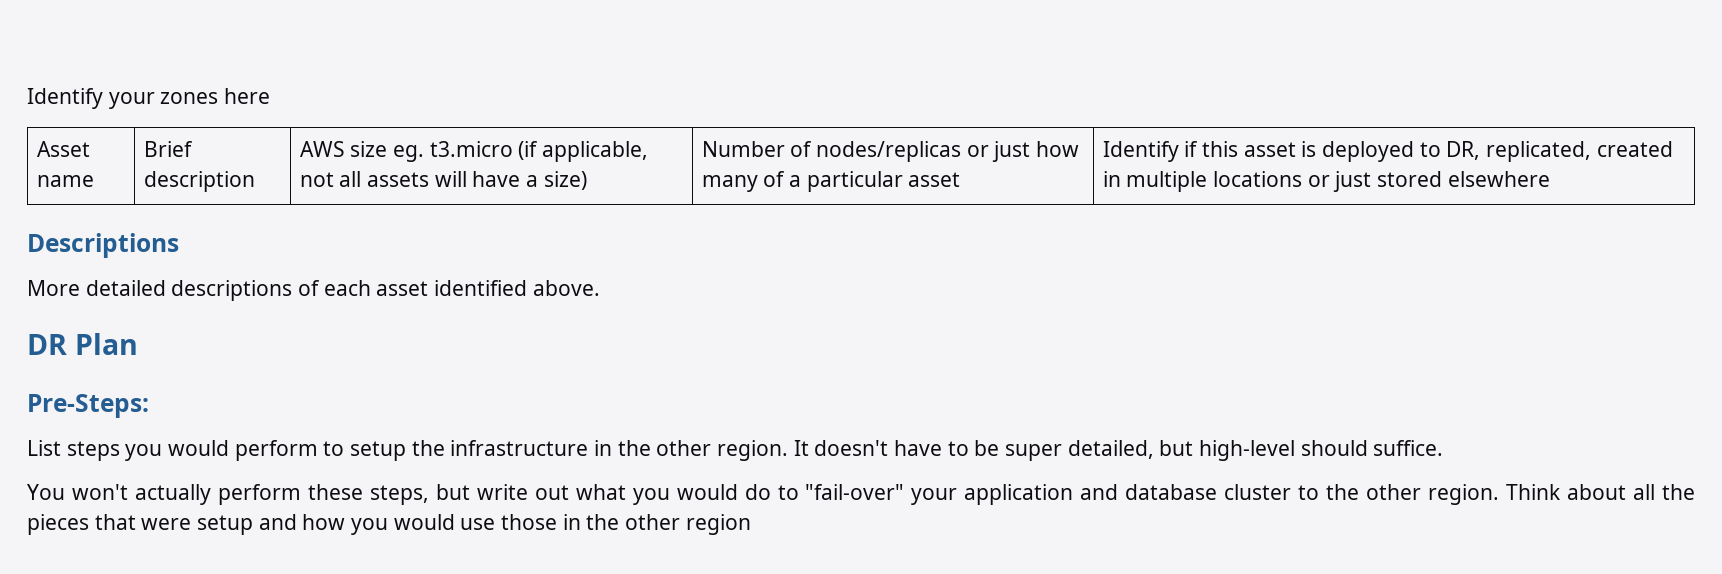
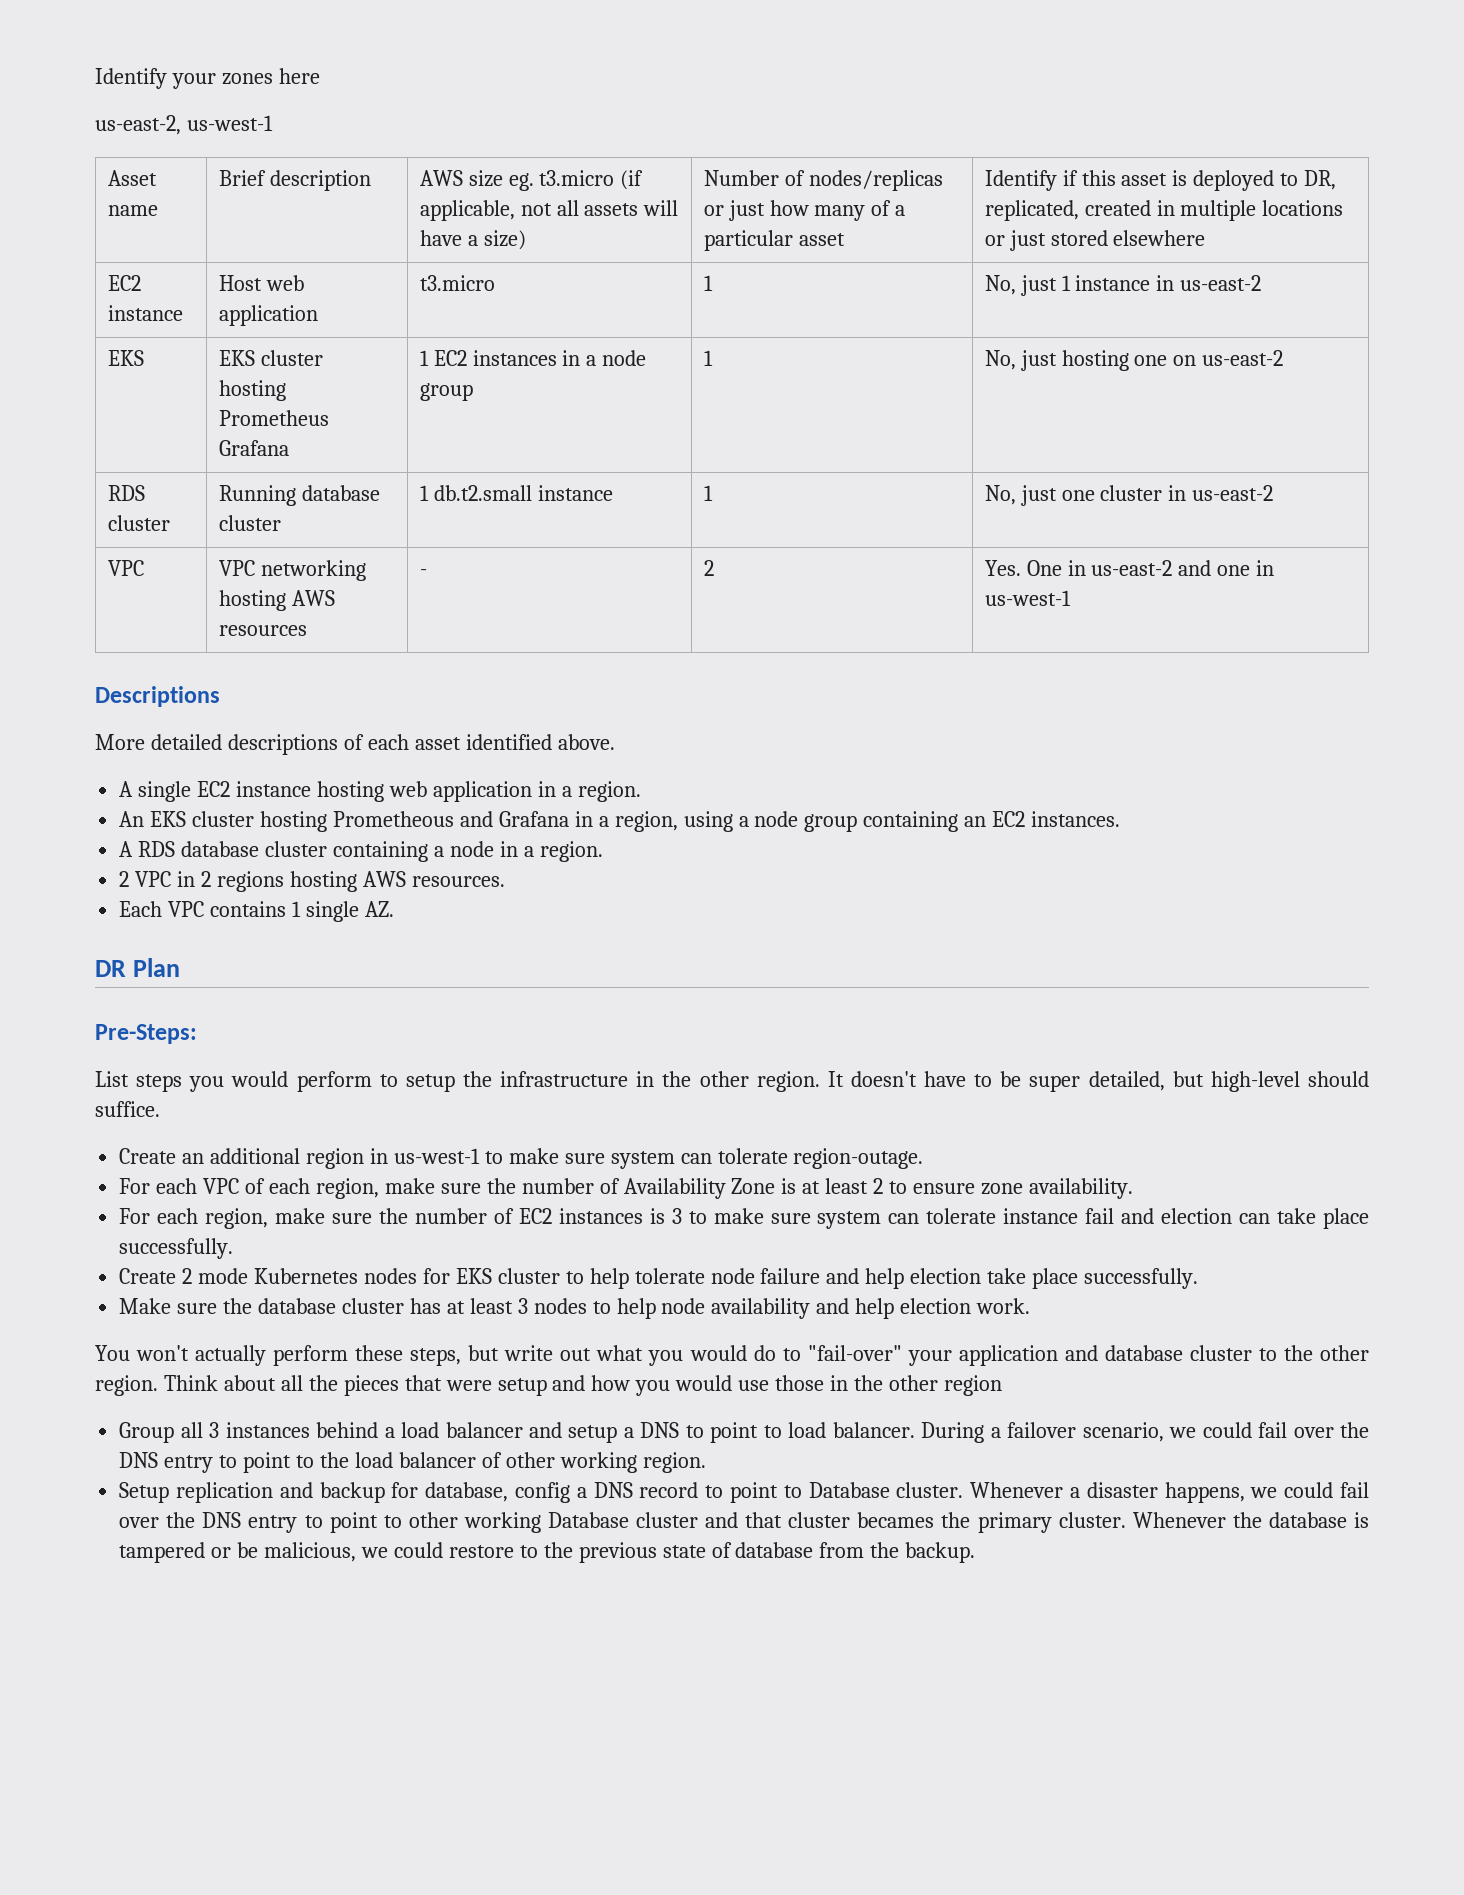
(271, 96) none -> [95,115,273,135] // us-east-2, us-west-1
(1550, 179) none -> [107,275,141,291] [107,305,183,321] [218,275,304,291] [218,305,318,326] [419,275,495,291] [703,275,713,291] [984,275,1262,296] [107,350,144,366] [218,350,323,366] [218,380,286,401] [218,410,329,426] [218,440,289,456] [419,350,647,366] [419,383,473,401] [703,350,713,366] [984,350,1284,371] [107,485,145,501] [107,515,170,531] [218,485,380,506] [218,515,281,531] [419,485,613,501] [703,485,713,501] [984,485,1274,506] [107,560,144,576] [218,560,366,581] [218,590,335,611] [218,625,307,636] [419,569,427,576] [703,560,714,576] [984,560,1275,576] [984,590,1071,606] // EC2 instance | Host web application | t3.micro | 1 | No, just 1 instance in us-east-2 // EKS | EKS cluster hosting Prometheus Grafana | 1 EC2 instances in a node group | 1 | No, just hosting one on us-east-2 // RDS cluster | Running database cluster | 1 db.t2.small instance | 1 | No, just one cluster in us-east-2 // VPC | VPC networking hosting AWS resources | - | 2 | Yes. One in us-east-2 and one in us-west-1
(600, 288) none -> [119,781,641,802] [119,811,1121,832] [119,841,603,862] [119,871,505,892] [119,901,394,922] // A single EC2 instance hosting web application in a region. // An EKS cluster hosting Prometheous and Grafana in a region, using a node group containing an EC2 instances. // A RDS database cluster containing a node in a region. // 2 VPC in 2 regions hosting AWS resources. // Each VPC contains 1 single AZ.
(1444, 448) none -> [119,1148,924,1169] [119,1178,1134,1199] [119,1208,1370,1229] [119,1238,234,1259] [119,1268,1199,1289] [119,1298,1031,1319] // Create an additional region in us-west-1 to make sure system can tolerate region-outage. // For each VPC of each region, make sure the number of Availability Zone is at least 2 to ensure zone availability. // For each region, make sure the number of EC2 instances is 3 to make sure system can tolerate instance fail and election can take place successfully. // Create 2 mode Kubernetes nodes for EKS cluster to help tolerate node failure and help election take place successfully. // Make sure the database cluster has at least 3 nodes to help node availability and help election work.
(751, 524) none -> [119,1422,1369,1443] [119,1452,706,1473] [119,1482,1369,1503] [119,1512,1369,1533] [119,1542,976,1563] // Group all 3 instances behind a load balancer and setup a DNS to point to load balancer. During a failover scenario, we could fail over the DNS entry to point to the load balancer of other working region. // Setup replication and backup for database, config a DNS record to point to Database cluster. Whenever a disaster happens, we could fail over the DNS entry to point to other working Database cluster and that cluster becames the primary cluster. Whenever the database is tampered or be malicious, we could restore to the previous state of database from the backup.

